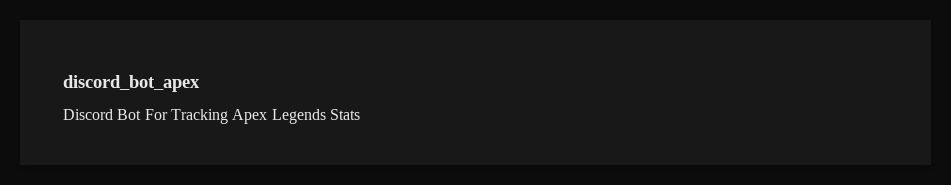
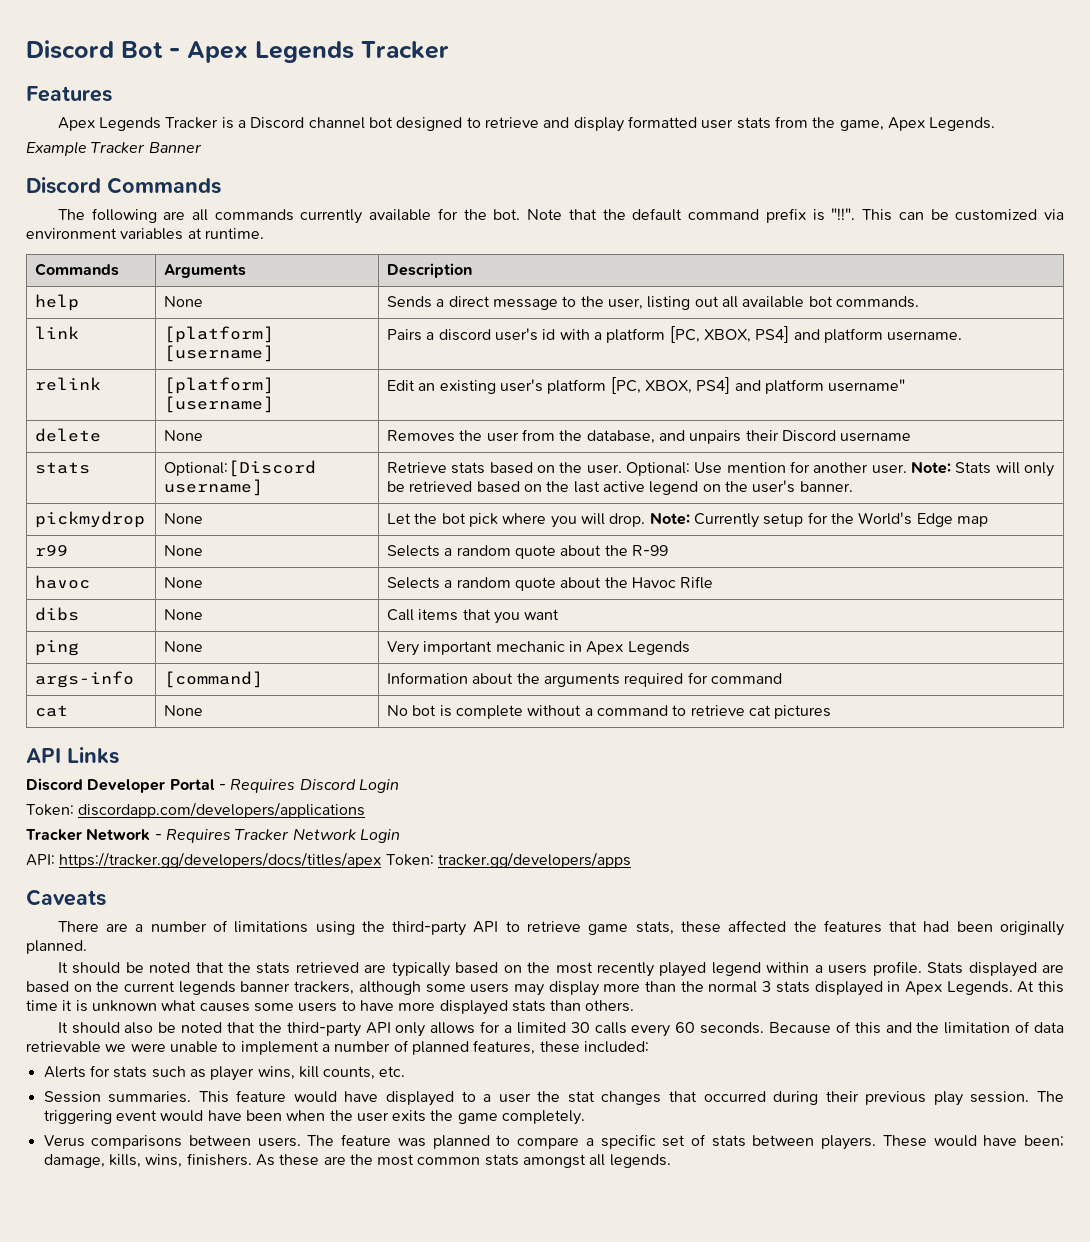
[63,75,200,92] [63,109,360,124] discord_bot_apex // Discord Bot For Tracking Apex Legends Stats -> [26,40,449,63] [26,86,112,102] [57,116,996,132] [26,141,202,156] [26,177,221,194] [57,208,1065,224] [26,228,264,240] [35,263,120,276] [164,264,247,278] [387,263,473,278] [35,294,80,311] [164,296,204,307] [387,296,919,310] [35,326,80,339] [164,326,275,343] [164,345,275,362] [387,326,963,343] [35,377,102,391] [164,377,275,394] [164,396,275,413] [387,377,906,394] [35,428,102,442] [164,430,204,441] [387,429,912,444] [35,462,91,474] [164,460,317,477] [164,479,264,496] [387,461,1054,477] [387,480,853,495] [35,511,146,528] [164,513,204,524] [387,512,988,528] [35,545,69,556] [164,545,204,556] [387,545,668,559] [35,575,91,589] [164,577,204,588] [387,576,714,591] [35,607,80,621] [164,609,204,620] [387,609,560,624] [35,640,80,656] [164,641,204,652] [387,641,690,656] [35,671,135,688] [164,671,264,688] [387,672,782,687] [35,705,69,717] [164,705,204,716] [387,705,832,719] [26,747,119,764] [26,778,399,793] [26,802,366,818] [26,828,400,843] [26,852,631,868] [26,889,106,906] [57,920,1065,936] [26,940,87,954] [57,961,1064,977] [26,981,1064,996] [26,1000,635,1015] [57,1021,1065,1037] [26,1040,649,1055] [43,1065,406,1081] [43,1090,1065,1106] [43,1110,586,1125] [43,1134,1065,1150] [43,1153,671,1168] Discord Bot - Apex Legends Tracker // Features // Apex Legends Tracker is a Discord channel bot designed to retrieve and display formatted user stats from the game, Apex Legends. // Example Tracker Banner // Discord Commands // The following are all commands currently available for the bot. Note that the default command prefix is "!!". This can be customized via environment variables at runtime. // Commands | Arguments | Description // help | None | Sends a direct message to the user, listing out all available bot commands. // link | [platform] [username] | Pairs a discord user's id with a platform [PC, XBOX, PS4] and platform username. // relink | [platform] [username] | Edit an existing user's platform [PC, XBOX, PS4] and platform username" // delete | None | Removes the user from the database, and unpairs their Discord username // stats | Optional:[Discord username] | Retrieve stats based on the user. Optional: Use mention for another user. Note: Stats will only be retrieved based on the last active legend on the user's banner. // pickmydrop | None | Let the bot pick where you will drop. Note: Currently setup for the World's Edge map // r99 | None | Selects a random quote about the R-99 // havoc | None | Selects a random quote about the Havoc Rifle // dibs | None | Call items that you want // ping | None | Very important mechanic in Apex Legends // args-info | [command] | Information about the arguments required for command // cat | None | No bot is complete without a command to retrieve cat pictures // API Links // Discord Developer Portal - Requires Discord Login // Token: discordapp.com/developers/applications // Tracker Network - Requires Tracker Network Login // API: https://tracker.gg/developers/docs/titles/apex Token: tracker.gg/developers/apps // Caveats // There are a number of limitations using the third-party API to retrieve game stats, these affected the features that had been originally planned. // It should be noted that the stats retrieved are typically based on the most recently played legend within a users profile. Stats displayed are based on the current legends banner trackers, although some users may display more than the normal 3 stats displayed in Apex Legends. At this time it is unknown what causes some users to have more displayed stats than others. // It should also be noted that the third-party API only allows for a limited 30 calls every 60 seconds. Because of this and the limitation of data retrievable we were unable to implement a number of planned features, these included: // Alerts for stats such as player wins, kill counts, etc. // Session summaries. This feature would have displayed to a user the stat changes that occurred during their previous play session. The triggering event would have been when the user exits the game completely. // Verus comparisons between users. The feature was planned to compare a specific set of stats between players. These would have been; damage, kills, wins, finishers. As these are the most common stats amongst all legends.

